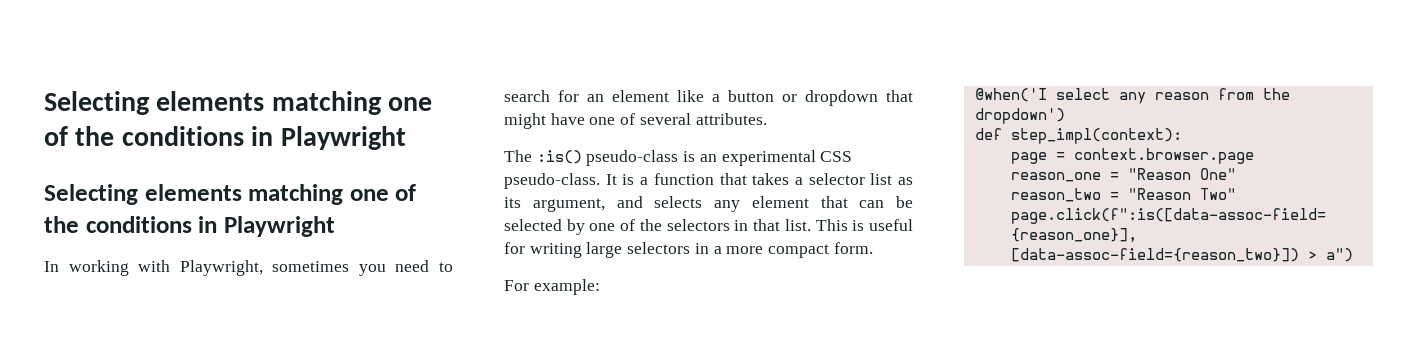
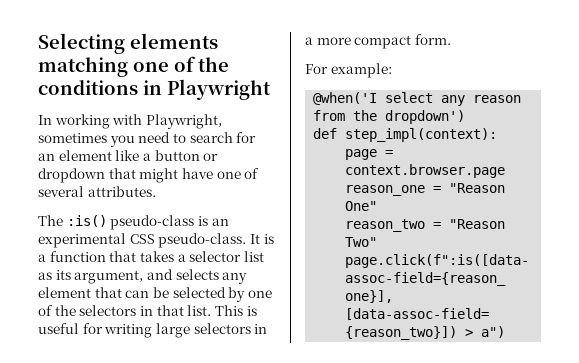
[44,91,433,115] [44,126,406,150] [44,184,417,205] [44,216,335,237] Selecting elements matching one of the conditions in Playwright // Selecting elements matching one of the conditions in Playwright -> [38,33,218,54] [38,56,229,77] [38,79,271,100] Selecting elements matching one of the conditions in Playwright

